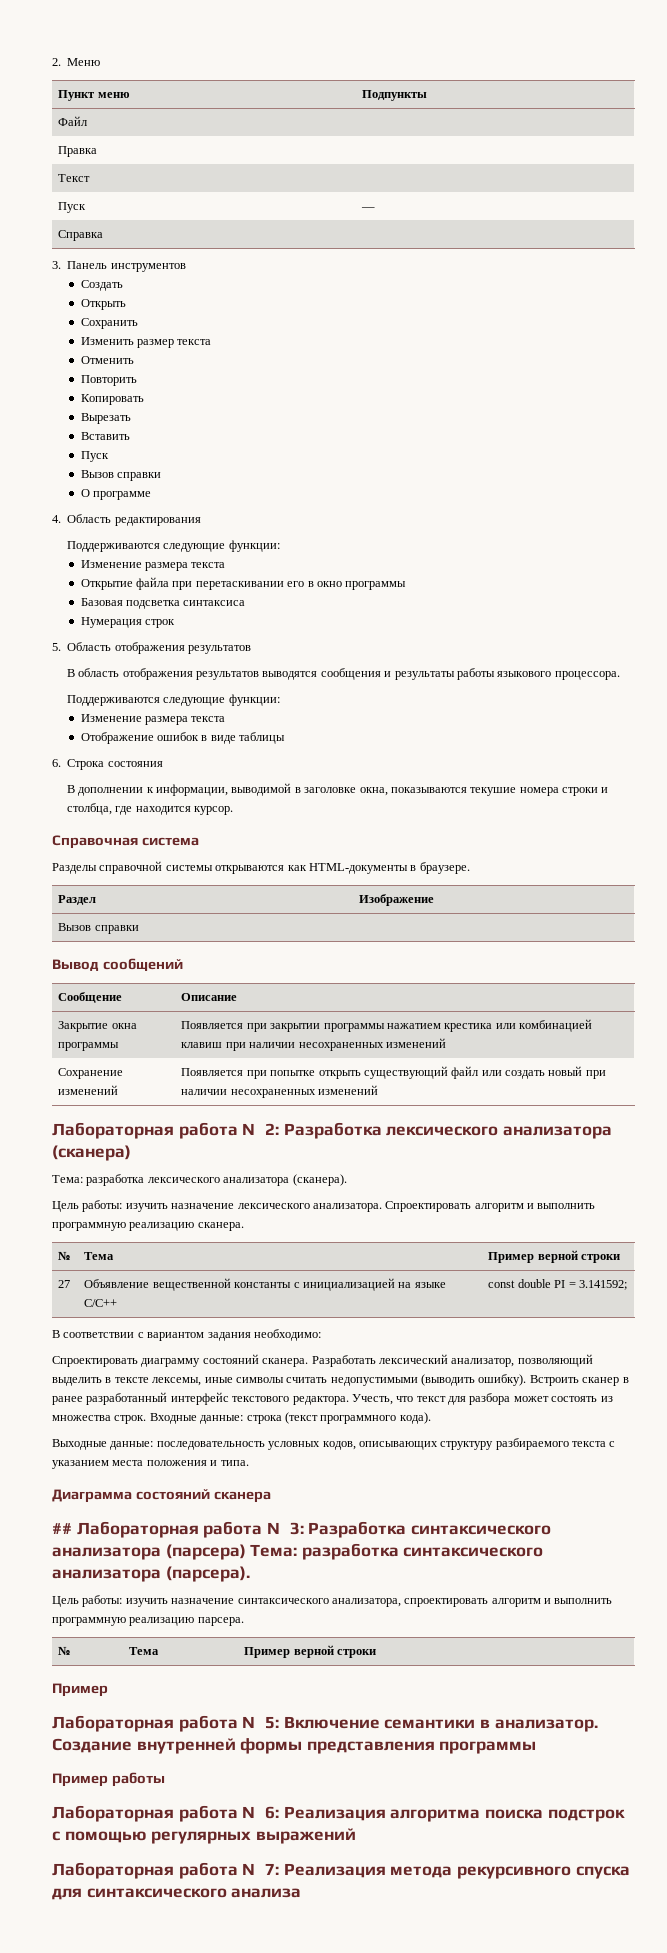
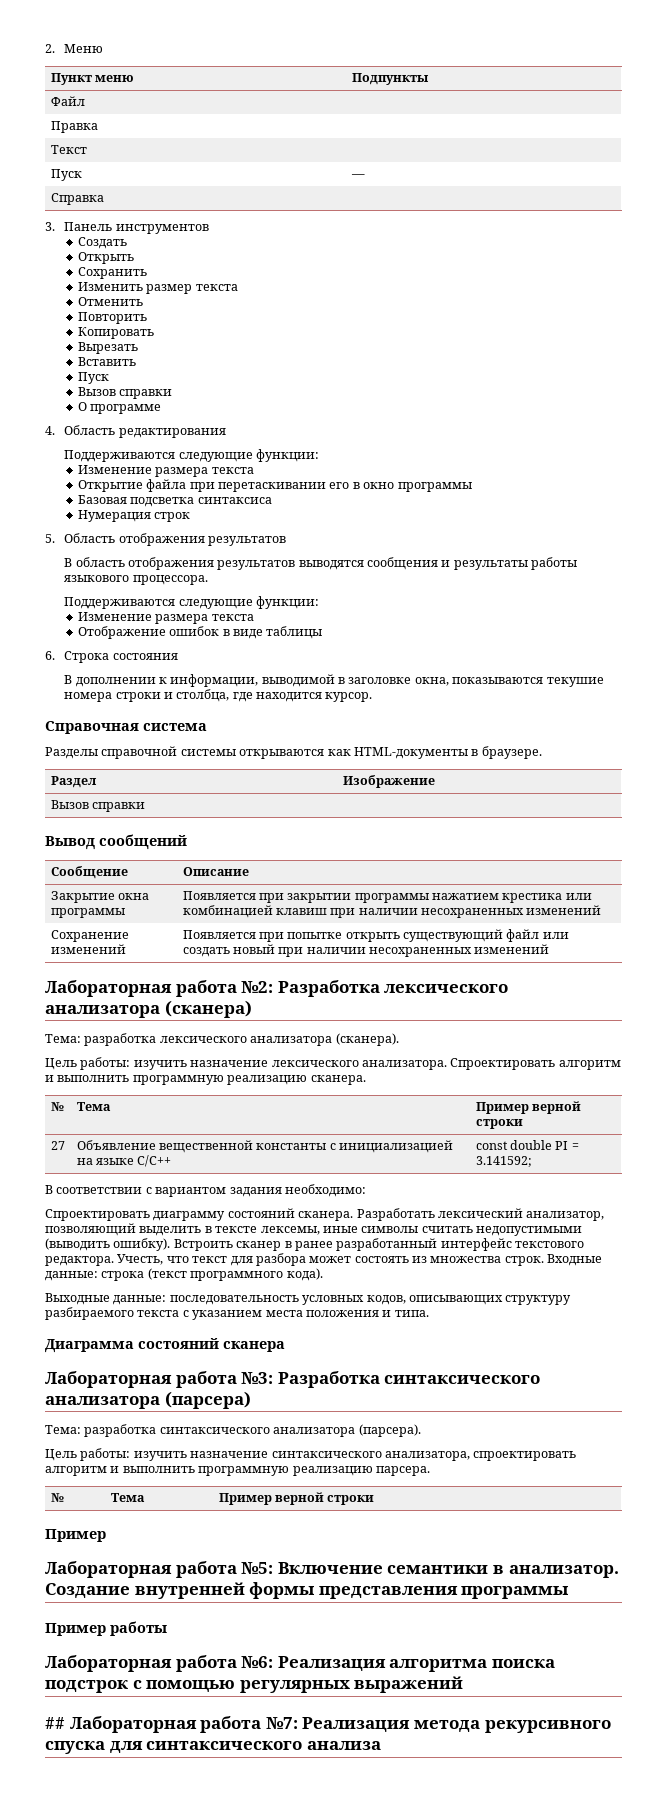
[52,1523,72,1534] ## -> (285, 1346) none
(246, 1552) none -> (251, 1400) //
(356, 1836) none -> [45,1717,65,1729] ##

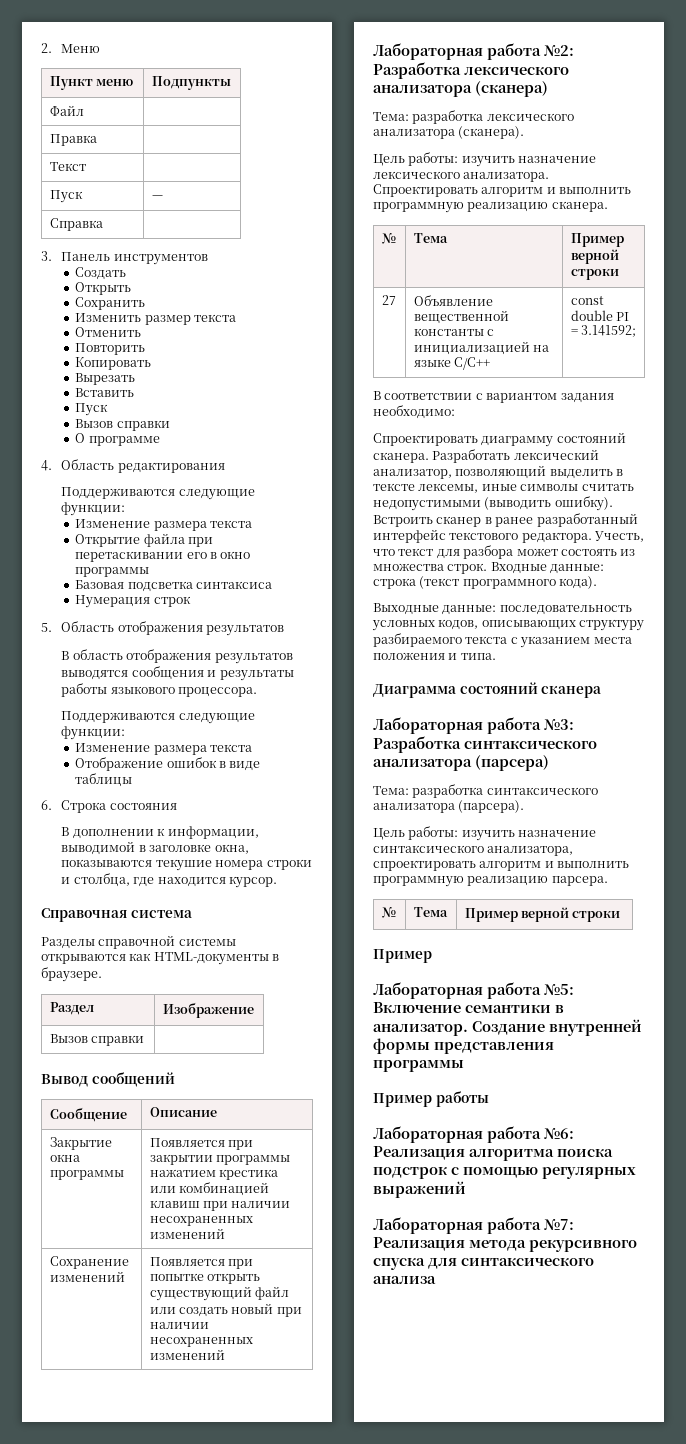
[45,1717,65,1729] ## -> (466, 1189) none

